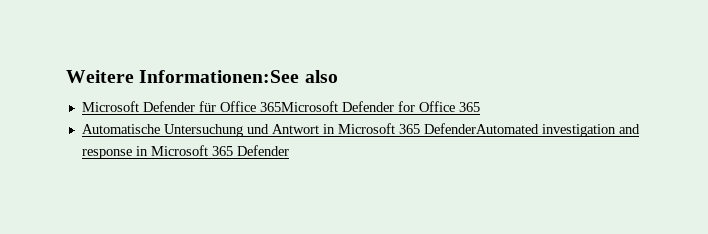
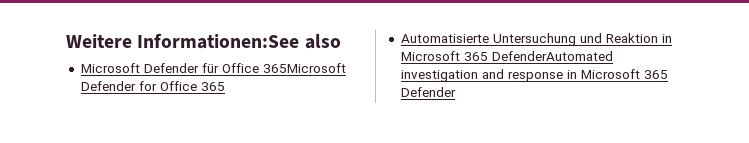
[81,124,160,134] Automatische -> [400,34,489,43] Automatisierte
[271,124,319,134] Antwort -> [605,33,658,43] Reaktion

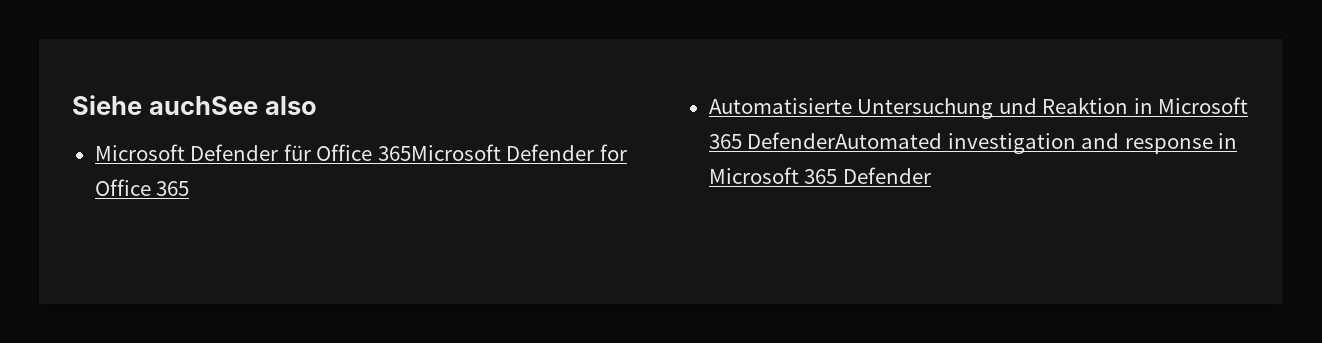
[66,33,300,49] Weitere Informationen:See -> [72,95,258,115] Siehe auchSee

